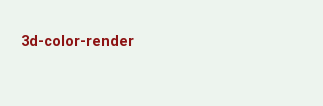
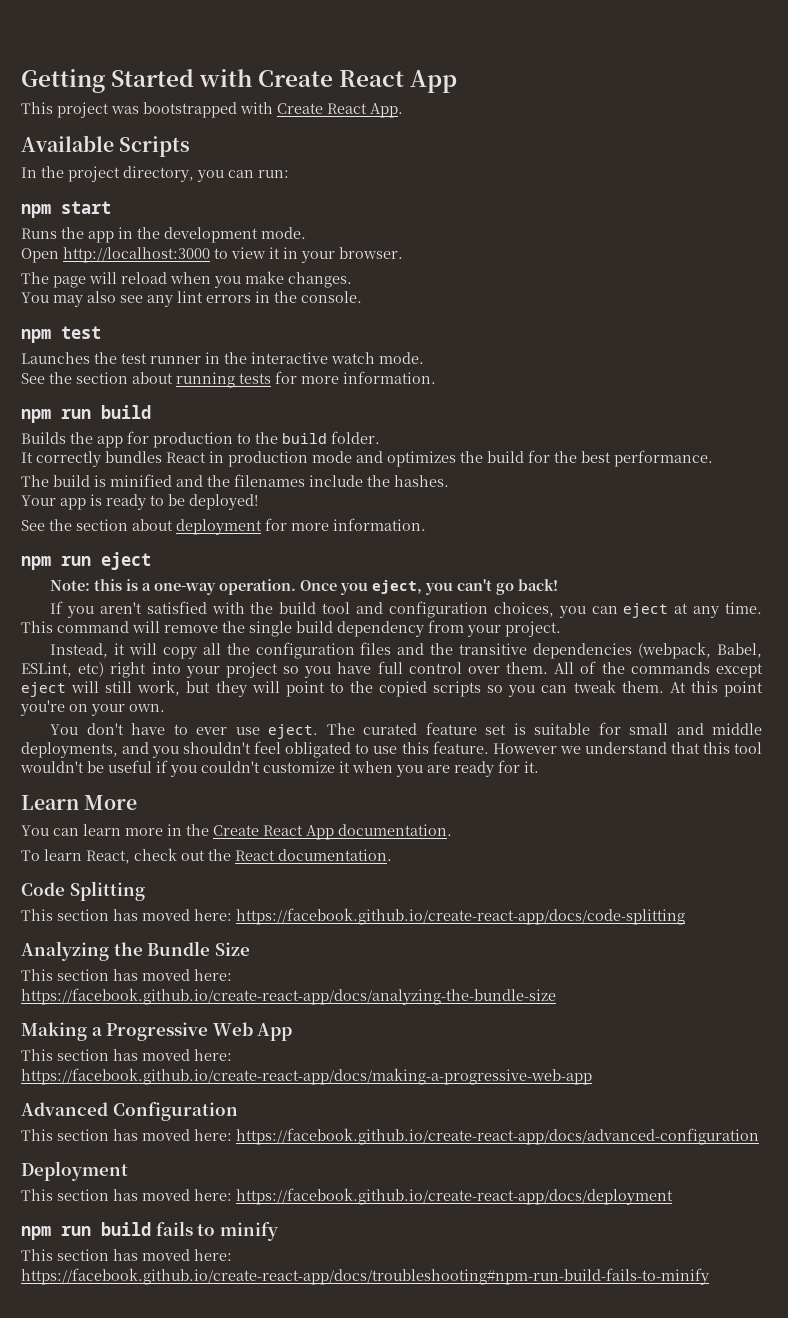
[21,35,134,46] 3d-color-render -> [21,69,458,93] [21,102,403,118] [21,135,191,157] [21,166,289,182] [21,201,111,218] [21,227,306,243] [21,247,403,263] [21,271,352,288] [21,291,362,307] [21,326,101,343] [21,352,424,364] [21,371,436,388] [21,405,151,423] [21,431,380,448] [21,450,713,467] [21,474,449,487] [21,494,258,510] [21,518,426,535] [21,552,151,570] [50,579,559,595] [50,601,762,618] [21,620,561,637] [50,642,762,659] [21,661,763,678] [21,680,763,697] [20,700,165,716] [50,722,762,739] [21,741,763,758] [20,760,539,777] [21,795,138,810] [21,824,452,840] [21,848,392,864] [21,881,145,901] [21,908,685,925] [21,941,250,961] [21,969,232,981] [21,988,556,1005] [21,1022,293,1041] [21,1049,232,1061] [21,1068,592,1085] [21,1102,238,1121] [21,1128,759,1145] [21,1161,128,1181] [21,1188,673,1205] [21,1221,278,1241] [21,1249,232,1261] [21,1268,709,1285] Getting Started with Create React App // This project was bootstrapped with Create React App. // Available Scripts // In the project directory, you can run: // npm start // Runs the app in the development mode. // Open http://localhost:3000 to view it in your browser. // The page will reload when you make changes. // You may also see any lint errors in the console. // npm test // Launches the test runner in the interactive watch mode. // See the section about running tests for more information. // npm run build // Builds the app for production to the build folder. // It correctly bundles React in production mode and optimizes the build for the best performance. // The build is minified and the filenames include the hashes. // Your app is ready to be deployed! // See the section about deployment for more information. // npm run eject // Note: this is a one-way operation. Once you eject, you can't go back! // If you aren't satisfied with the build tool and configuration choices, you can eject at any time. This command will remove the single build dependency from your project. // Instead, it will copy all the configuration files and the transitive dependencies (webpack, Babel, ESLint, etc) right into your project so you have full control over them. All of the commands except eject will still work, but they will point to the copied scripts so you can tweak them. At this point you're on your own. // You don't have to ever use eject. The curated feature set is suitable for small and middle deployments, and you shouldn't feel obligated to use this feature. However we understand that this tool wouldn't be useful if you couldn't customize it when you are ready for it. // Learn More // You can learn more in the Create React App documentation. // To learn React, check out the React documentation. // Code Splitting // This section has moved here: https://facebook.github.io/create-react-app/docs/code-splitting // Analyzing the Bundle Size // This section has moved here: https://facebook.github.io/create-react-app/docs/analyzing-the-bundle-size // Making a Progressive Web App // This section has moved here: https://facebook.github.io/create-react-app/docs/making-a-progressive-web-app // Advanced Configuration // This section has moved here: https://facebook.github.io/create-react-app/docs/advanced-configuration // Deployment // This section has moved here: https://facebook.github.io/create-react-app/docs/deployment // npm run build fails to minify // This section has moved here: https://facebook.github.io/create-react-app/docs/troubleshooting#npm-run-build-fails-to-minify

